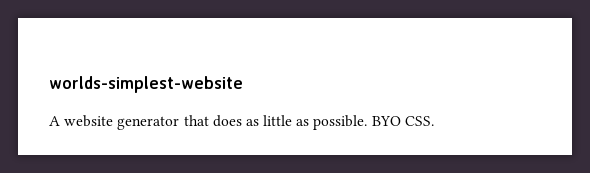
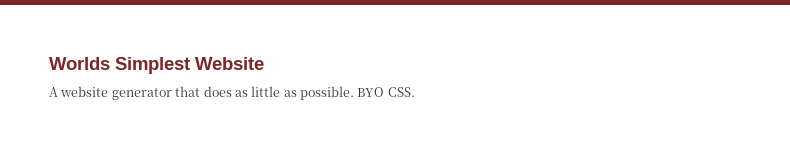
[49,76,243,93] worlds-simplest-website -> [49,57,264,74] Worlds Simplest Website

